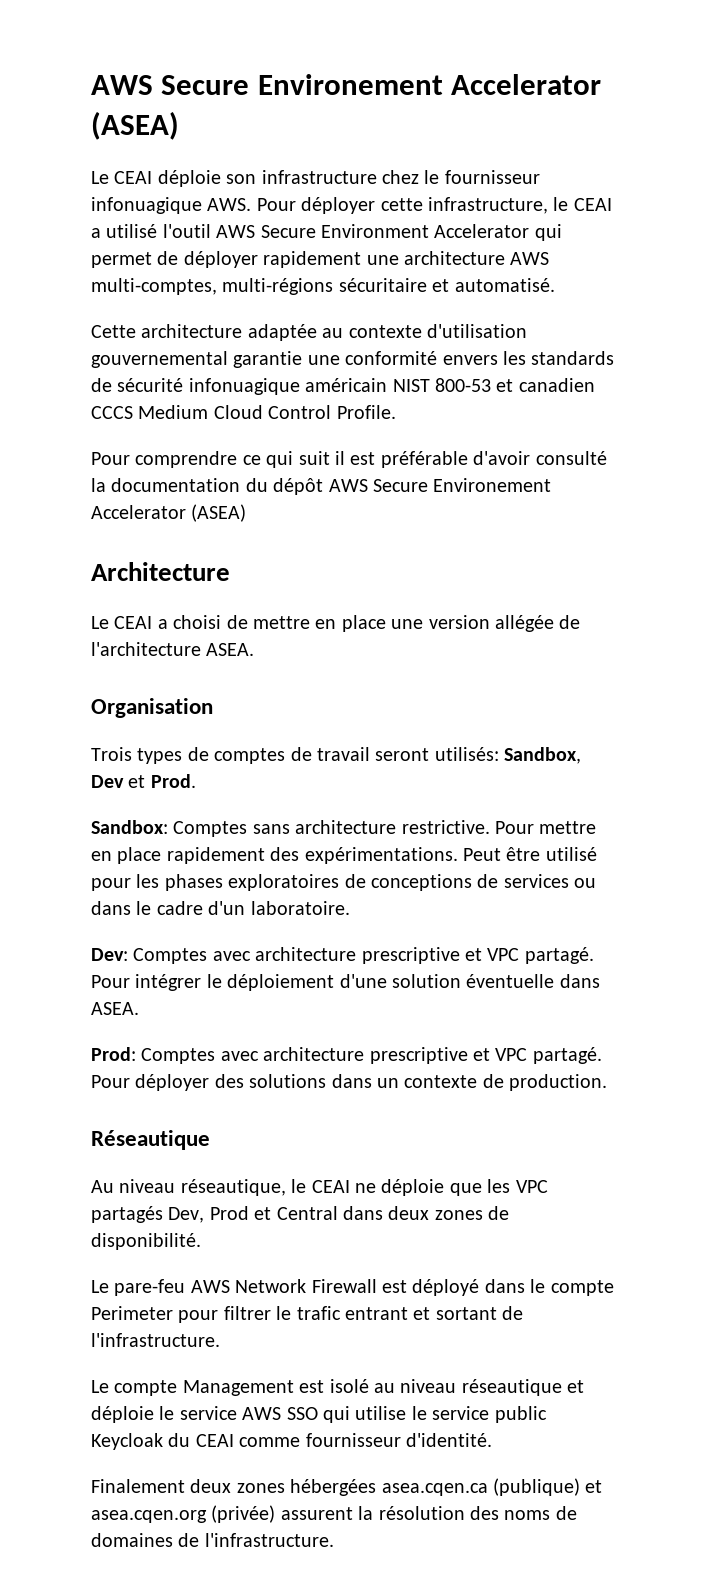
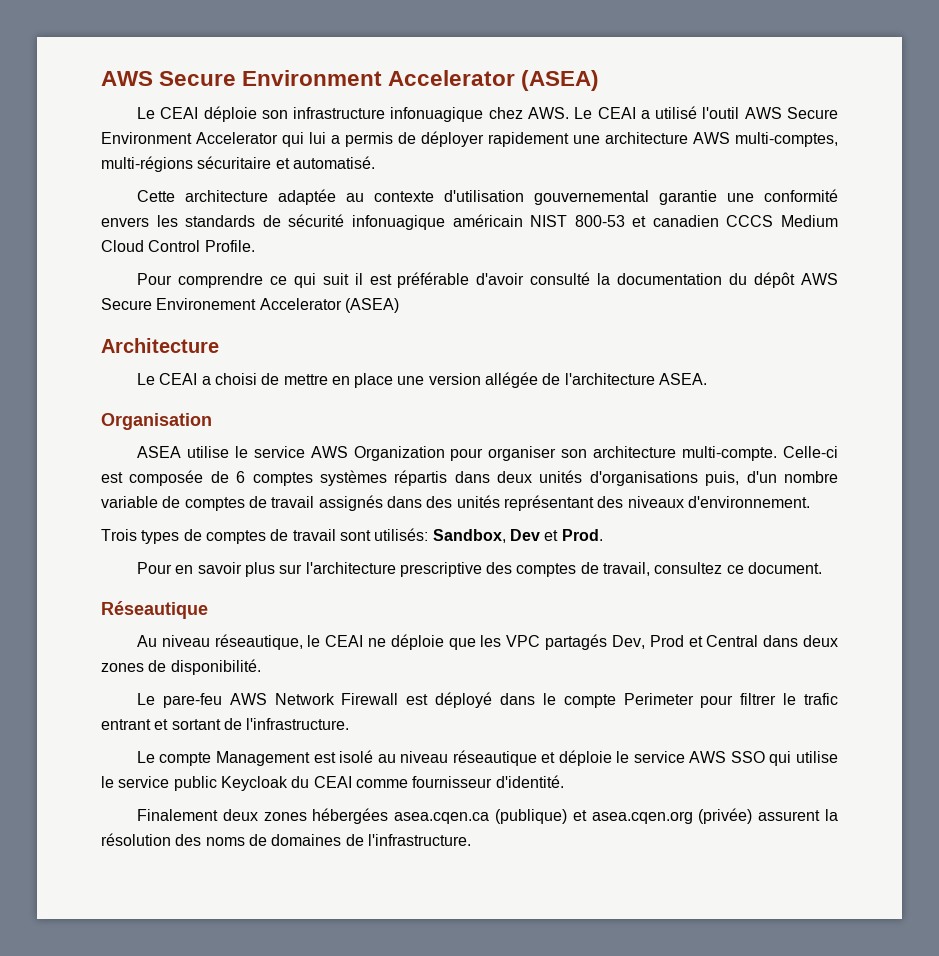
[91,74,443,95] AWS Secure Environement -> [101,70,383,86] AWS Secure Environment
[382,170,540,184] [91,197,569,214] chez le fournisseur infonuagique AWS. Pour déployer cette infrastructure, le -> [390,107,593,122] infonuagique chez AWS. Le
[91,252,152,268] permet -> [309,132,393,147] lui a permis
(213, 708) none -> [136,446,838,461] [101,470,838,486] [101,495,810,511] // ASEA utilise le service AWS Organization pour organiser son architecture multi-compte. Celle-ci est composée de 6 comptes systèmes répartis dans deux unités d'organisations puis, d'un nombre variable de comptes de travail assignés dans des unités représentant des niveaux d'environnement.
[375,748,430,761] seront -> [339,530,371,541] sont
[91,820,597,837] [91,847,597,864] [91,874,597,891] [91,901,350,915] [91,947,594,964] [91,974,600,991] [91,1002,139,1015] [91,1047,602,1064] [91,1074,608,1091] Sandbox: Comptes sans architecture restrictive. Pour mettre en place rapidement des expérimentations. Peut être utilisé pour les phases exploratoires de conceptions de services ou dans le cadre d'un laboratoire. // Dev: Comptes avec architecture prescriptive et VPC partagé. Pour intégrer le déploiement d'une solution éventuelle dans ASEA. // Prod: Comptes avec architecture prescriptive et VPC partagé. Pour déployer des solutions dans un contexte de production. -> [136,562,823,577] Pour en savoir plus sur l'architecture prescriptive des comptes de travail, consultez ce document.

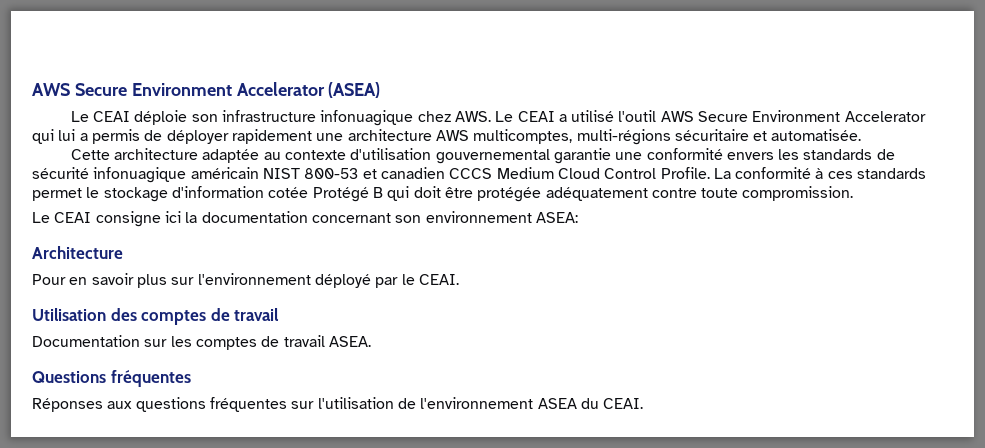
[735,132,838,147] multi-comptes, -> [473,129,573,144] multicomptes,
[292,156,375,169] automatisé. -> [771,129,862,141] automatisée.
[136,272,839,288] [101,298,399,313] [101,338,219,353] [136,372,708,388] [101,413,212,430] [136,446,838,461] [101,470,838,486] [101,495,810,511] [101,528,603,544] // Pour comprendre ce qui suit il est préférable d'avoir consulté la documentation du dépôt AWS Secure Environement Accelerator (ASEA) // Architecture // Le CEAI a choisi de mettre en place une version allégée de l'architecture ASEA. // Organisation // ASEA utilise le service AWS Organization pour organiser son architecture multi-compte. Celle-ci est composée de 6 comptes systèmes répartis dans deux unités d'organisations puis, d'un nombre variable de comptes de travail assignés dans des unités représentant des niveaux d'environnement. // Trois types de comptes de travail sont utilisés: Sandbox, Dev et Prod. -> [713,167,927,179] [32,186,854,202] [32,211,578,227] [32,246,123,259] La conformité à ces standards permet le stockage d'information cotée Protégé B qui doit être protégée adéquatement contre toute compromission. // Le CEAI consigne ici la documentation concernant son environnement ASEA: // Architecture
[305,562,823,577] [101,601,208,619] [136,634,838,650] [101,659,261,675] [136,692,839,708] [101,718,350,730] [136,750,838,766] [101,775,564,791] [136,808,839,824] [101,833,471,846] l'architecture prescriptive des comptes de travail, consultez ce document. // Réseautique // Au niveau réseautique, le CEAI ne déploie que les VPC partagés Dev, Prod et Central dans deux zones de disponibilité. // Le pare-feu AWS Network Firewall est déployé dans le compte Perimeter pour filtrer le trafic entrant et sortant de l'infrastructure. // Le compte Management est isolé au niveau réseautique et déploie le service AWS SSO qui utilise le service public Keycloak du CEAI comme fournisseur d'identité. // Finalement deux zones hébergées asea.cqen.ca (publique) et asea.cqen.org (privée) assurent la résolution des noms de domaines de l'infrastructure. -> [197,273,459,288] [32,308,280,325] [32,335,371,350] [32,370,191,387] [32,397,644,412] l'environnement déployé par le CEAI. // Utilisation des comptes de travail // Documentation sur les comptes de travail ASEA. // Questions fréquentes // Réponses aux questions fréquentes sur l'utilisation de l'environnement ASEA du CEAI.

